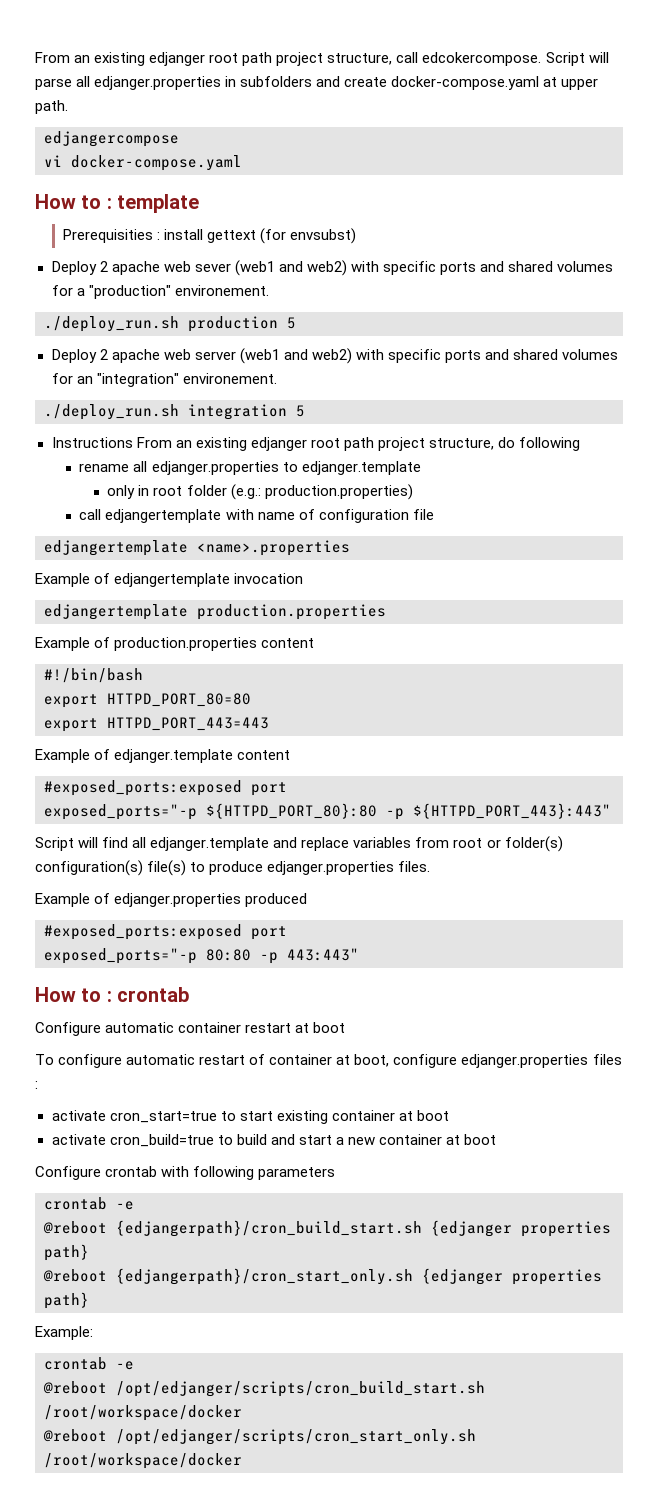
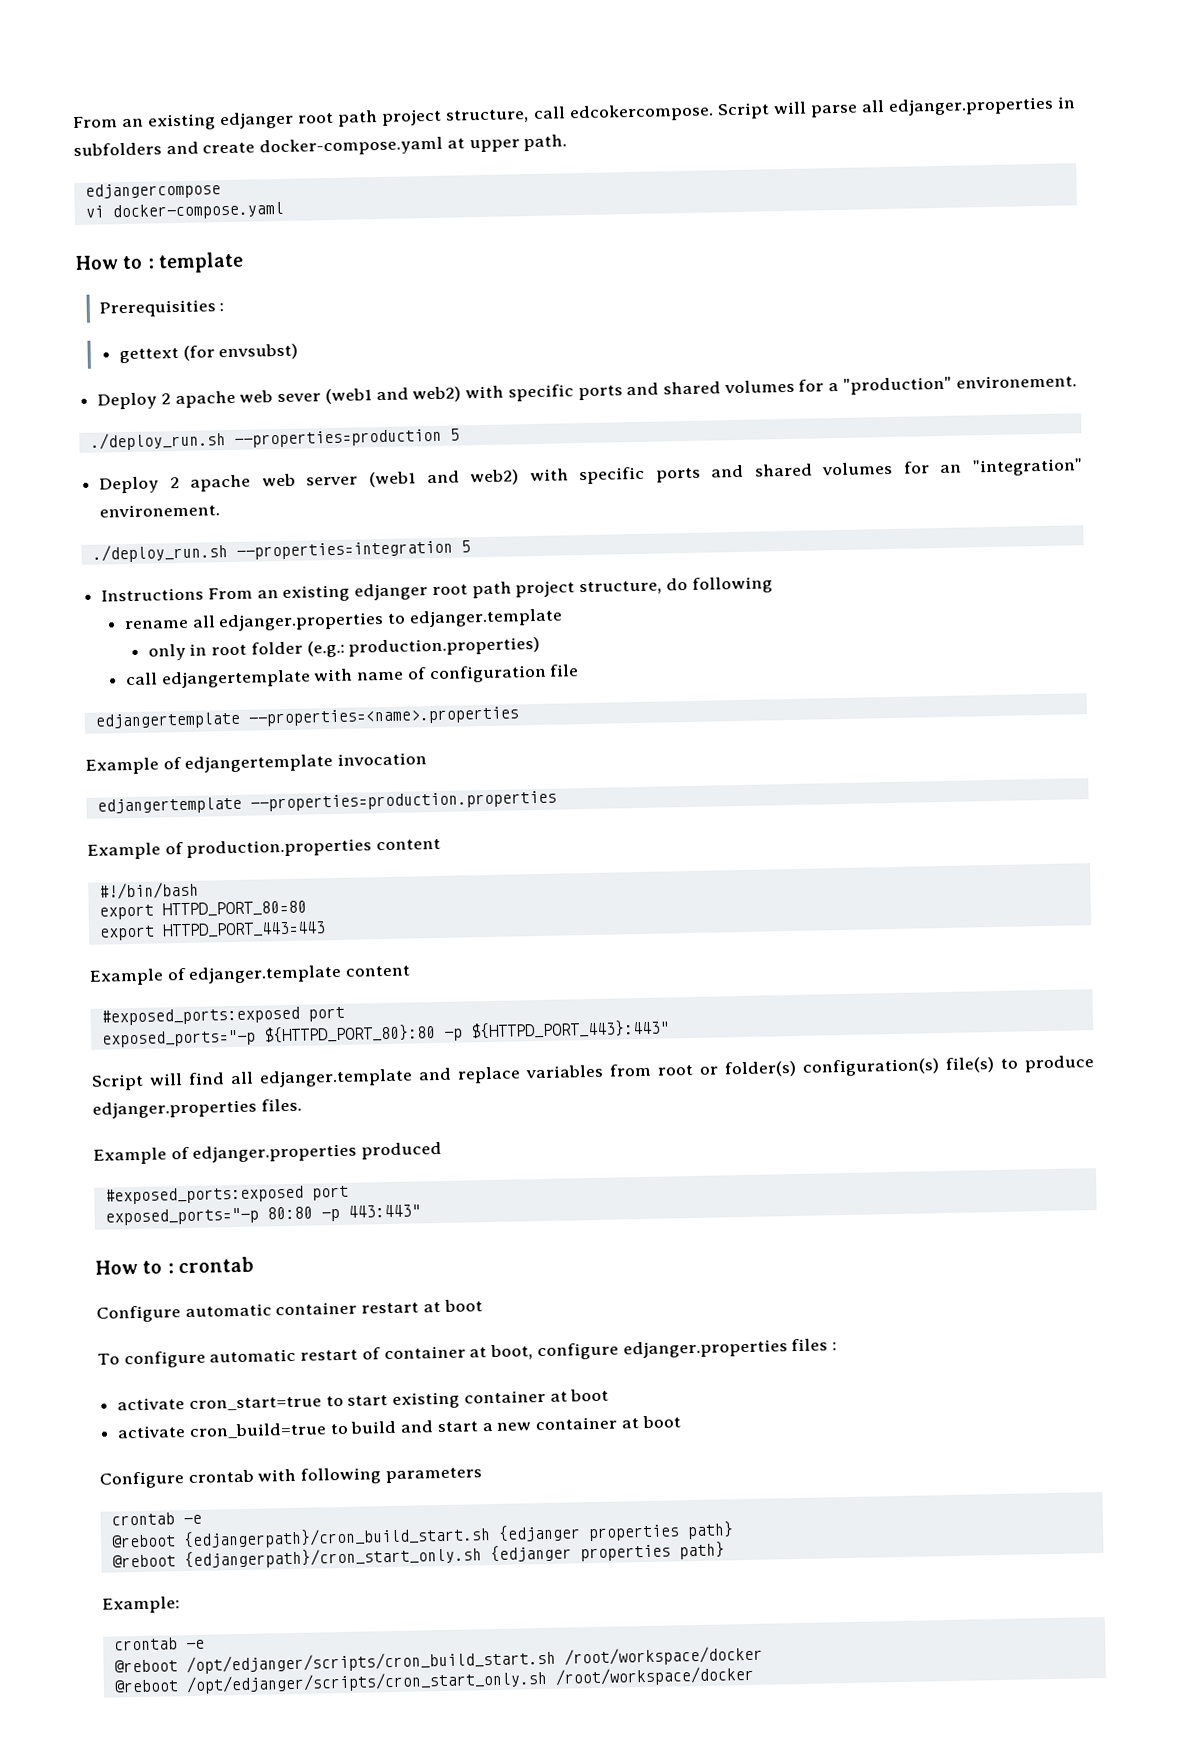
[164,229,204,240] install -> (225, 307) //
[188,316,278,332] production -> [233,428,442,448] --properties=production
[188,404,287,420] integration -> [235,540,453,560] --properties=integration
[197,540,350,556] <name>.properties -> [247,706,519,727] --properties=<name>.properties
[197,604,386,620] production.properties -> [249,790,557,812] --properties=production.properties

